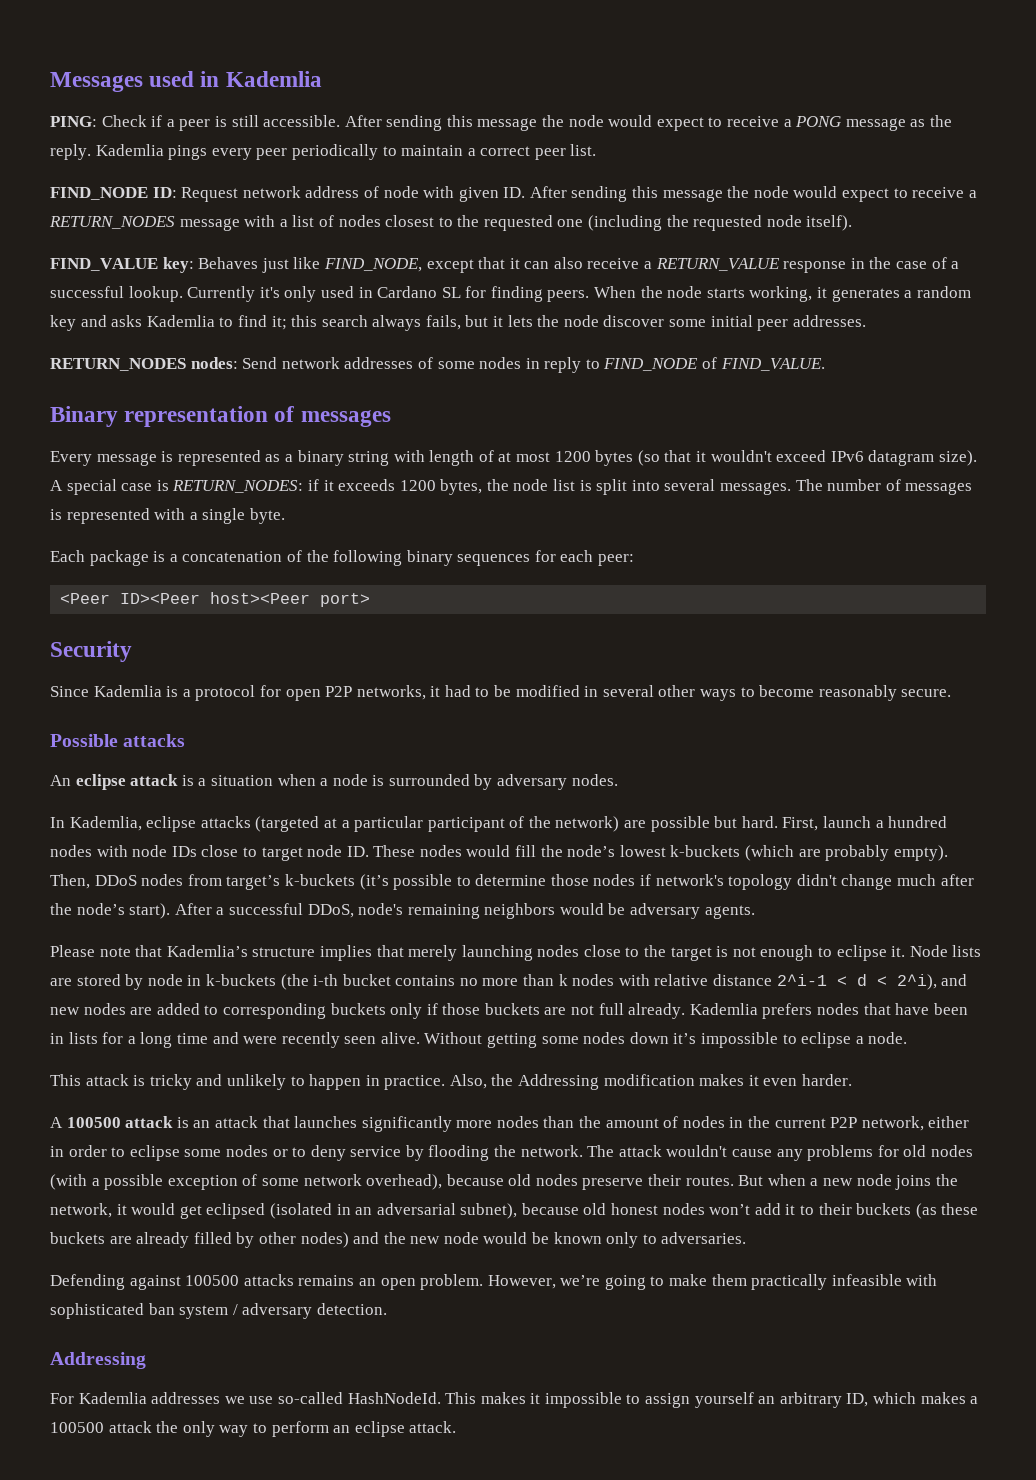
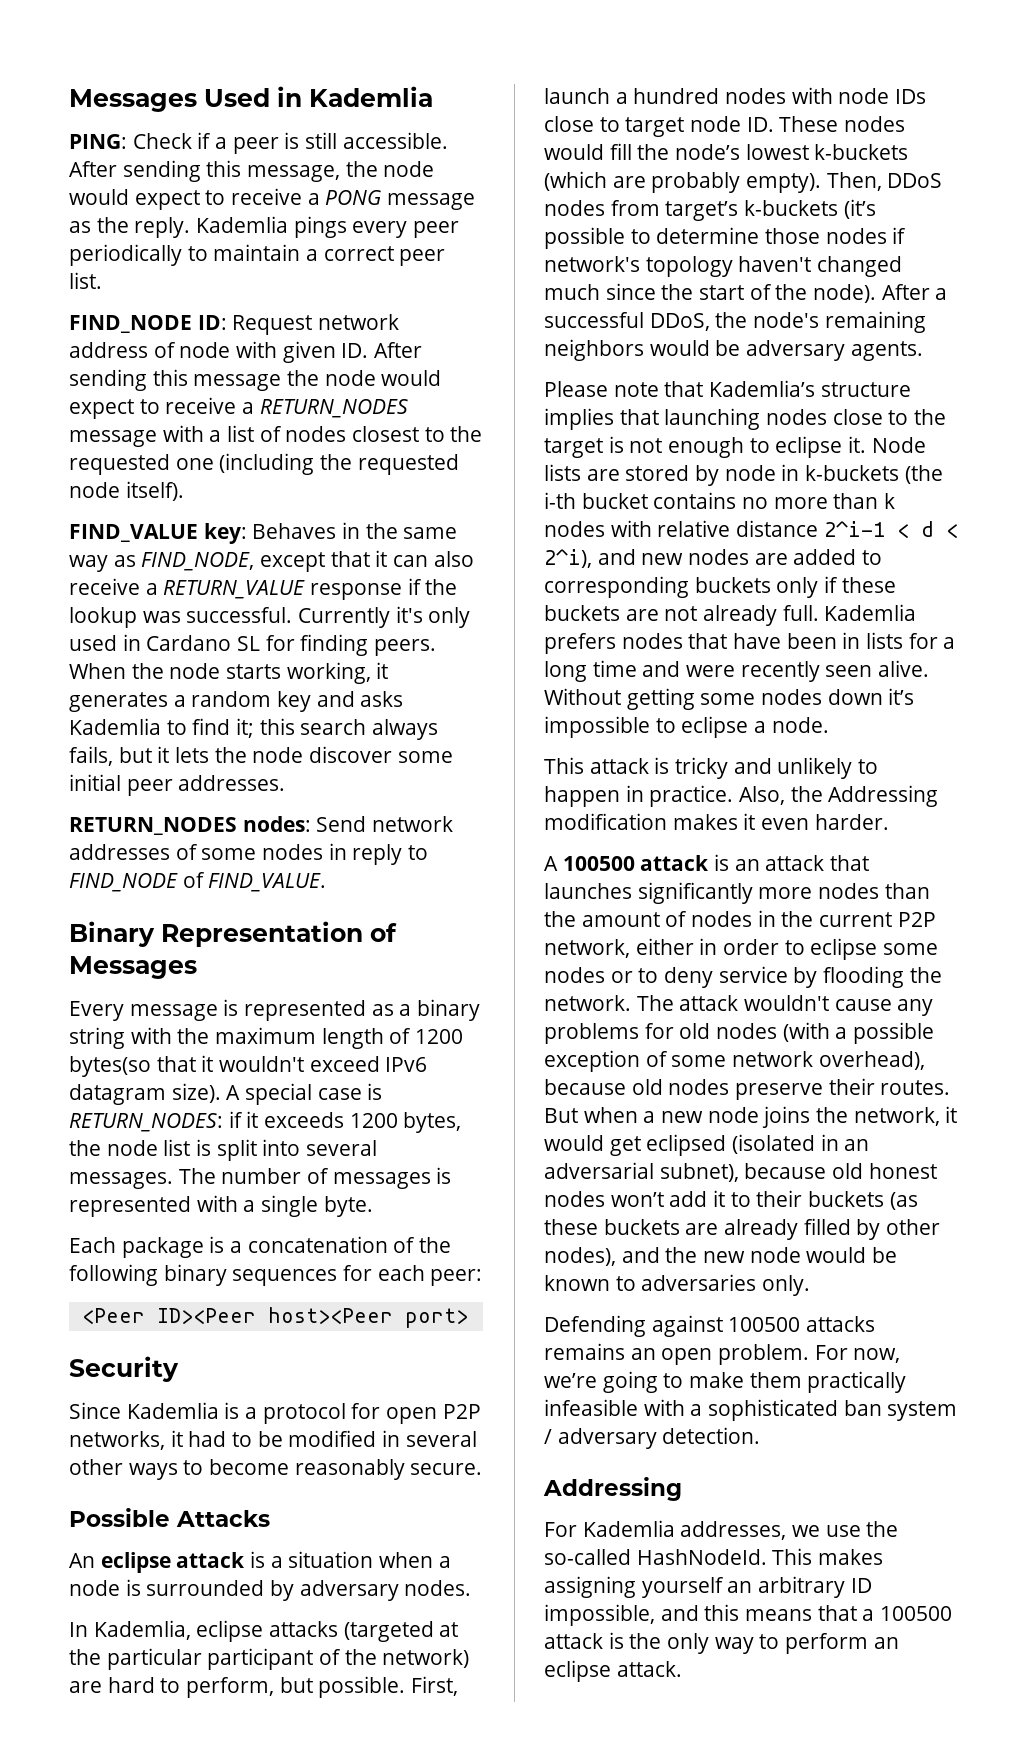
[50,71,195,92] Messages used -> [69,88,270,112] Messages Used
[477,118,538,131] message -> [247,165,341,182] message,
[261,257,321,273] just like -> [341,522,458,539] [69,555,136,572] in the same way as
[850,257,960,269] [50,286,183,302] in the case of a successful lookup. -> [407,578,458,595] [69,607,293,628] if the lookup was successful.
[124,406,391,427] representation of messages -> [161,921,397,947] [69,956,197,979] Representation of Messages
[429,450,660,466] length of at most 1200 bytes (so -> [177,1027,464,1049] [69,1056,151,1077] the maximum length of 1200 bytes(so
[123,734,186,747] attacks -> [176,1510,270,1527] Attacks
[341,820,350,828] a -> [69,1649,101,1665] the
[650,816,778,832] possible but hard. -> [107,1676,406,1698] hard to perform, but possible.
[796,874,974,890] [50,903,171,919] didn't change much after the node’s start). -> [738,256,902,277] [544,283,877,303] haven't changed much since the start of the node).
(354, 911) none -> [715,312,748,328] the
[408,945,458,961] merely -> (659, 417) none
[442,1003,481,1015] those -> [841,577,896,593] these
[598,1003,686,1019] full already. -> [703,605,819,626] already full.
[300,1232,349,1248] nodes) -> [544,1247,616,1266] nodes),
[606,1232,747,1248] only to adversaries. -> [615,1274,811,1296] to adversaries only.
[487,1275,556,1289] However, -> [814,1345,901,1363] For now,
(938, 1280) none -> [690,1404,703,1416] a
[151,1392,221,1404] addresses -> [680,1521,787,1540] addresses,
(274, 1400) none -> [866,1521,899,1537] the
[530,1392,966,1408] it impossible to assign yourself an arbitrary ID, which makes -> [544,1576,872,1598] [544,1604,857,1626] assigning yourself an arbitrary ID impossible, and this means that
(152, 1427) none -> [608,1632,624,1649] is

